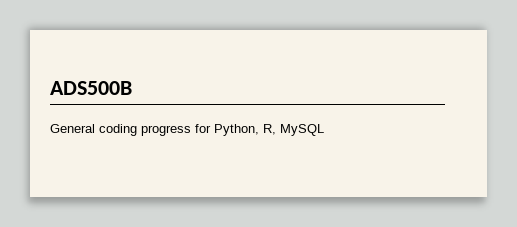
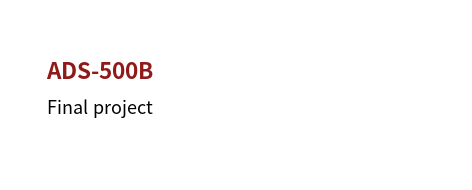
[50,81,132,95] [50,124,324,136] ADS500B // General coding progress for Python, R, MySQL -> [46,62,153,79] [47,99,153,118] ADS-500B // Final project

